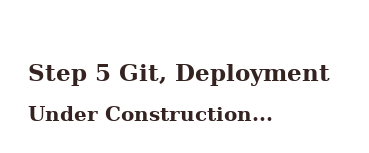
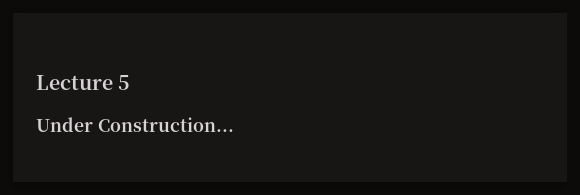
[28,64,87,86] Step -> [36,75,113,90] Lecture
[119,64,330,86] Git, Deployment -> (131, 82) none

